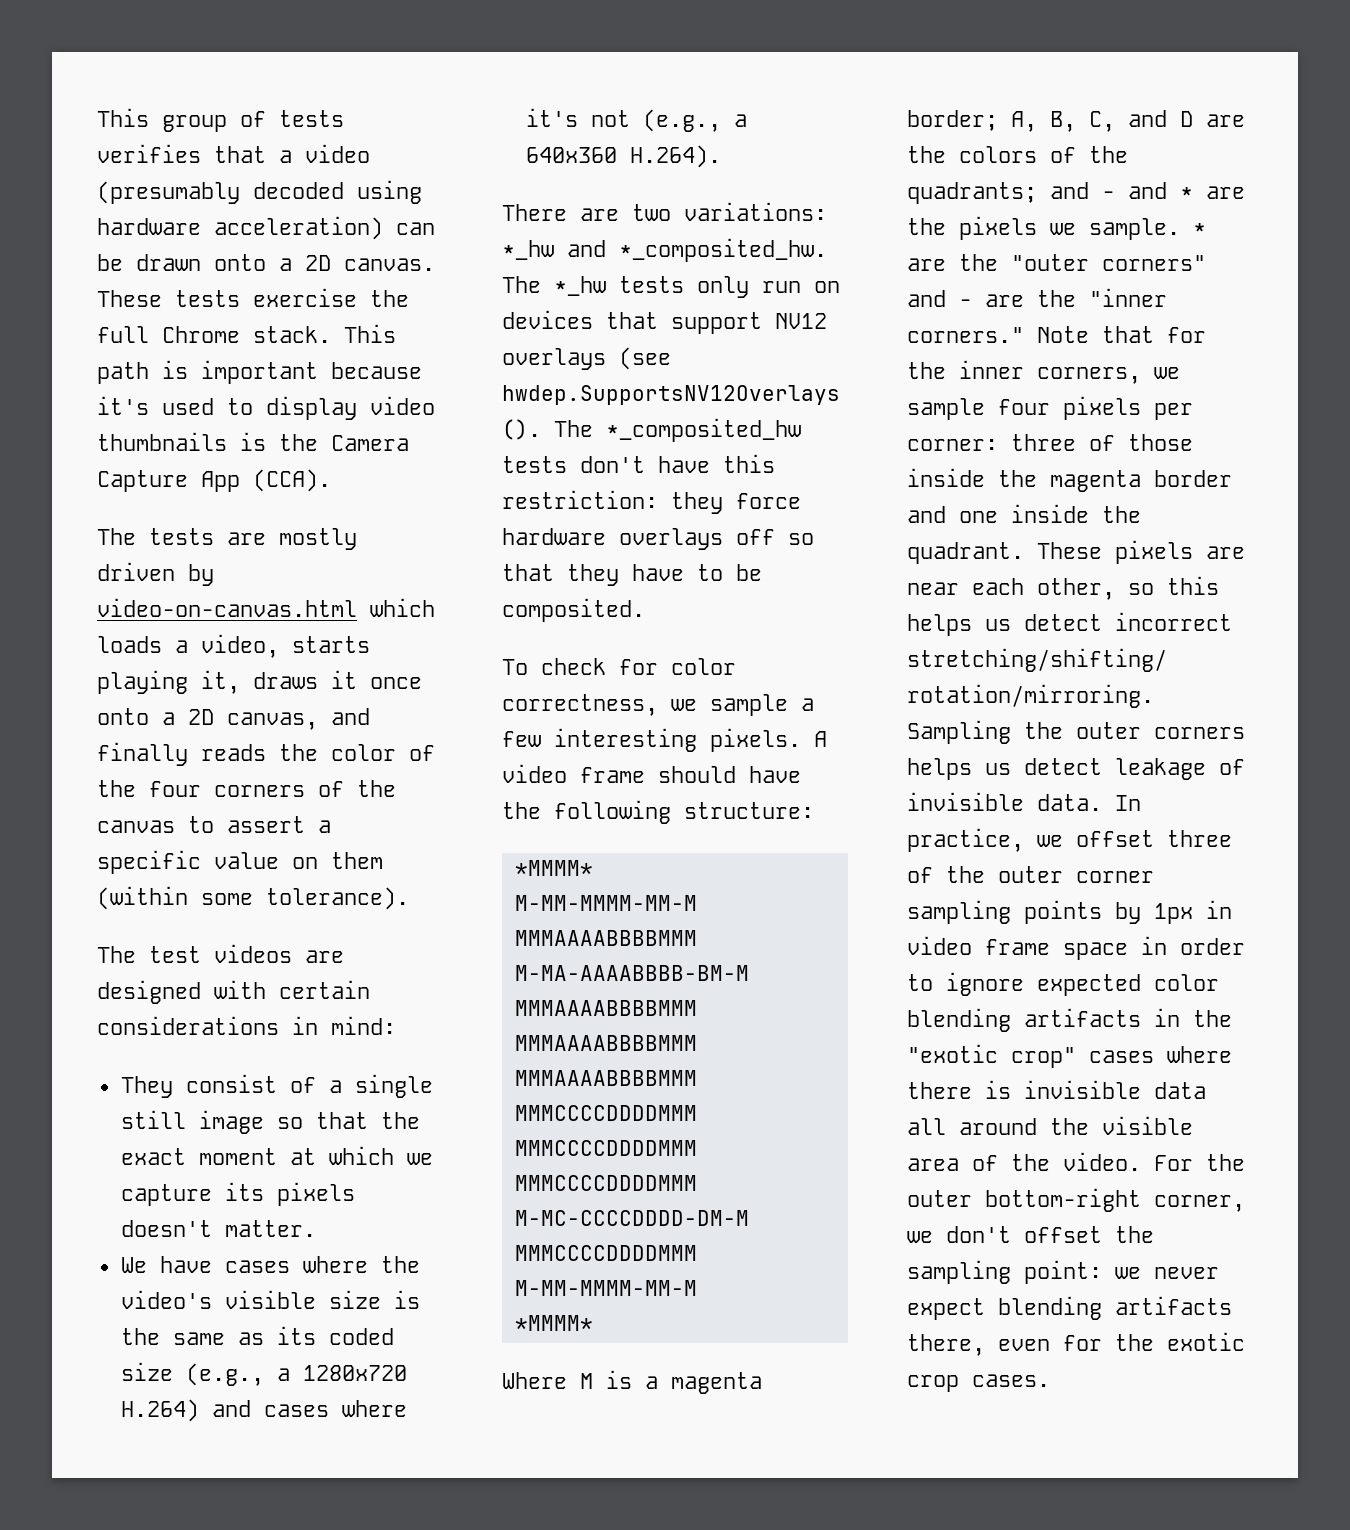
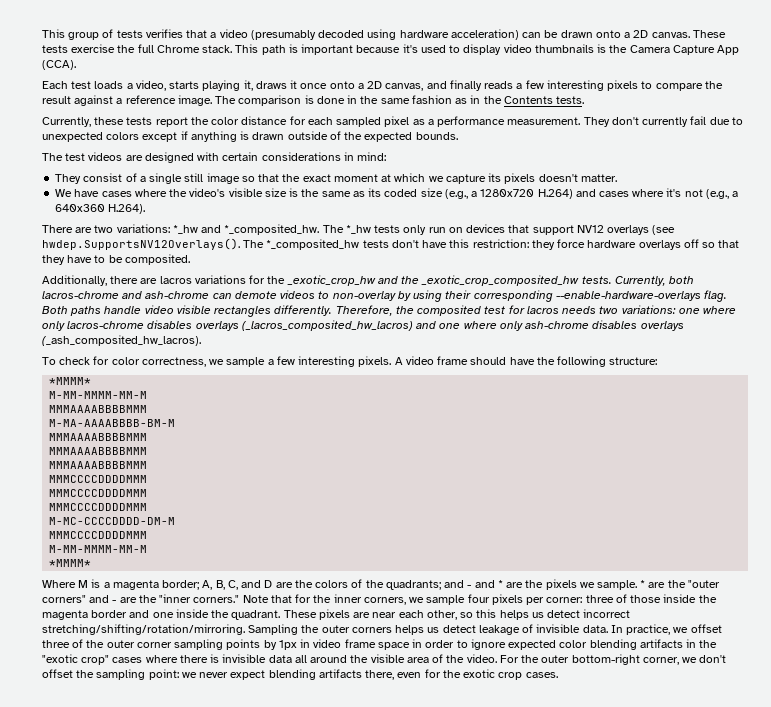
[97,528,357,550] [97,562,214,586] [97,598,435,617] The tests are mostly driven by video-on-canvas.html which -> [42,81,92,89] Each test
[279,744,435,761] [97,780,396,797] [97,816,331,833] [97,850,383,874] [97,886,409,910] the color of the four corners of the canvas to assert a specific value on them (within some tolerance). -> [516,80,723,91] [42,95,585,106] [42,116,743,127] [42,131,458,142] a few interesting pixels to compare the result against a reference image. The comparison is done in the same fashion as in the Contents tests. // Currently, these tests report the color distance for each sampled pixel as a performance measurement. They don't currently fail due to unexpected colors except if anything is drawn outside of the expected bounds.
(645, 610) none -> [42,275,695,286] [42,290,728,302] [42,305,737,317] [42,320,684,331] [42,335,201,346] // Additionally, there are lacros variations for the _exotic_crop_hw and the _exotic_crop_composited_hw tests. Currently, both lacros-chrome and ash-chrome can demote videos to non-overlay by using their corresponding --enable-hardware-overlays flag. Both paths handle video visible rectangles differently. Therefore, the composited test for lacros needs two variations: one where only lacros-chrome disables overlays (_lacros_composited_hw_lacros) and one where only ash-chrome disables overlays (_ash_composited_hw_lacros).

